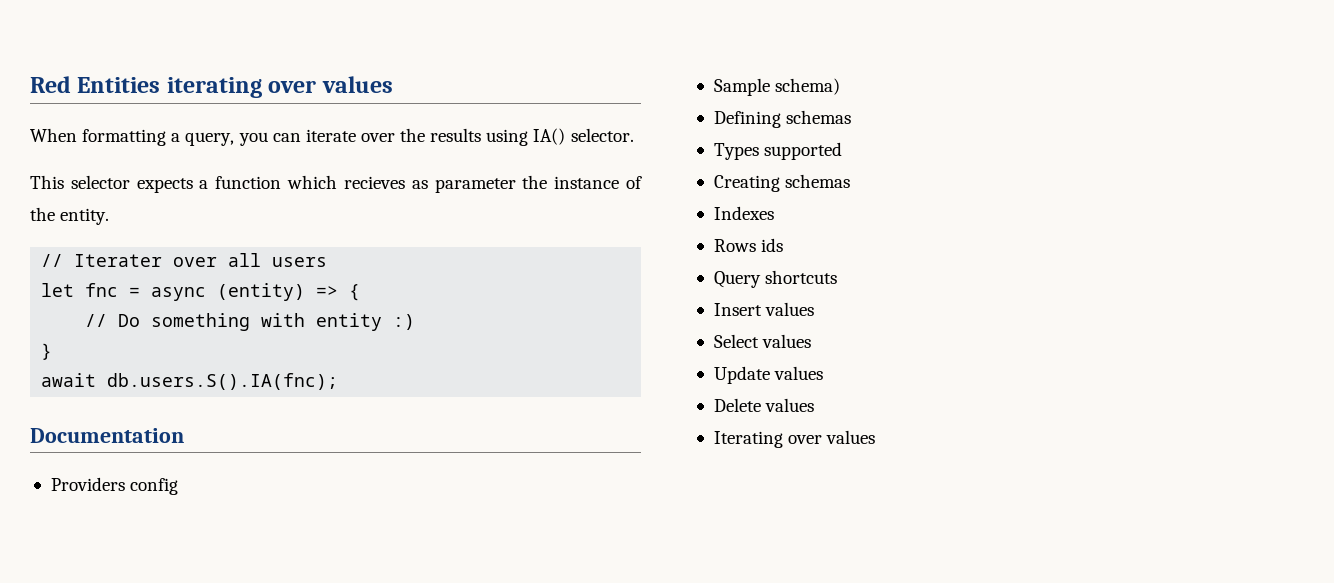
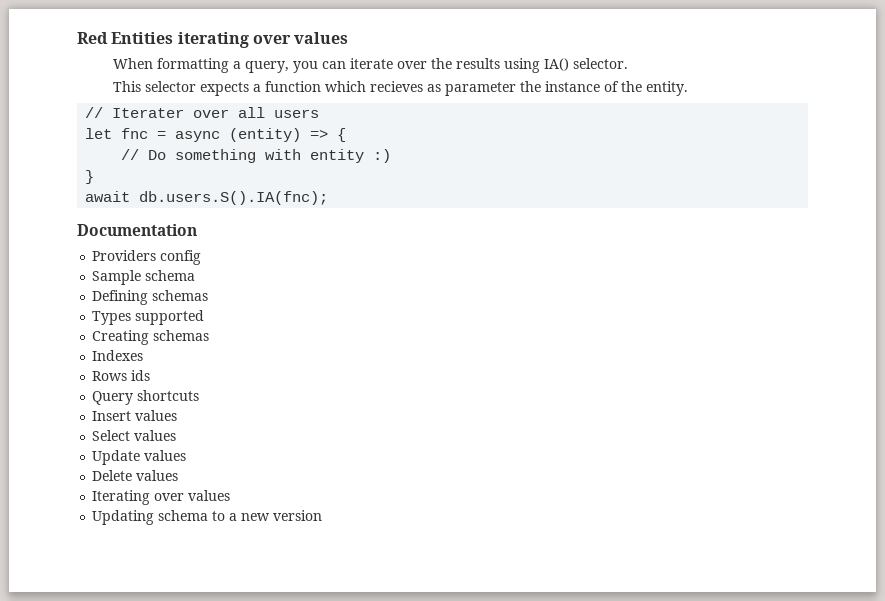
[775,78,841,95] schema) -> [145,270,196,281] schema
(876, 437) none -> [92,510,323,525] // Updating schema to a new version

